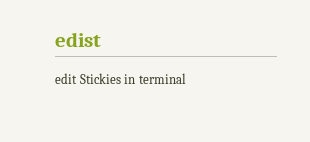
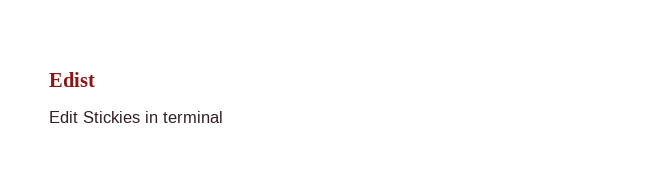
[55,32,101,47] [55,73,77,84] edist // edit -> [49,72,95,87] [49,111,78,123] Edist // Edit

